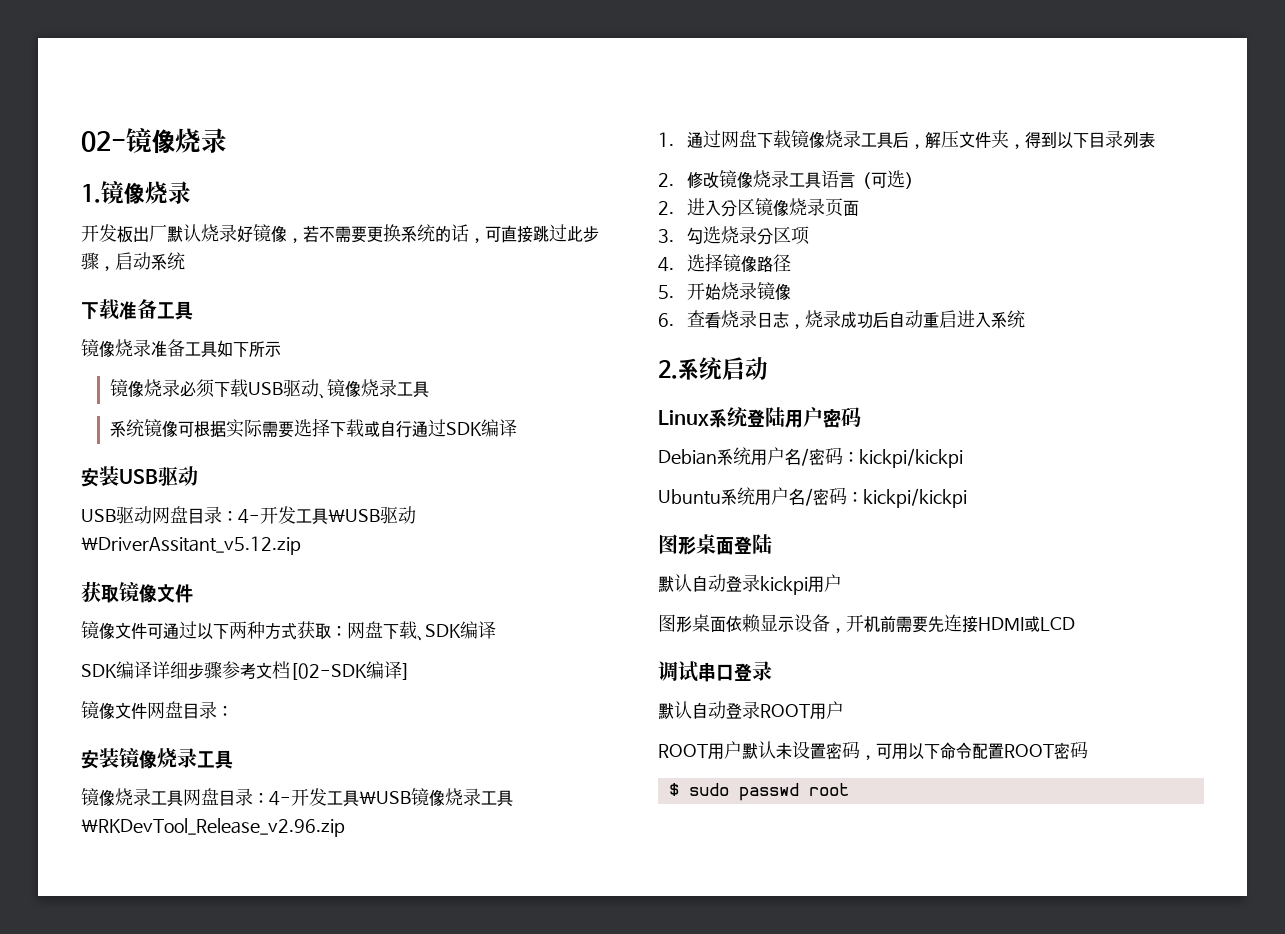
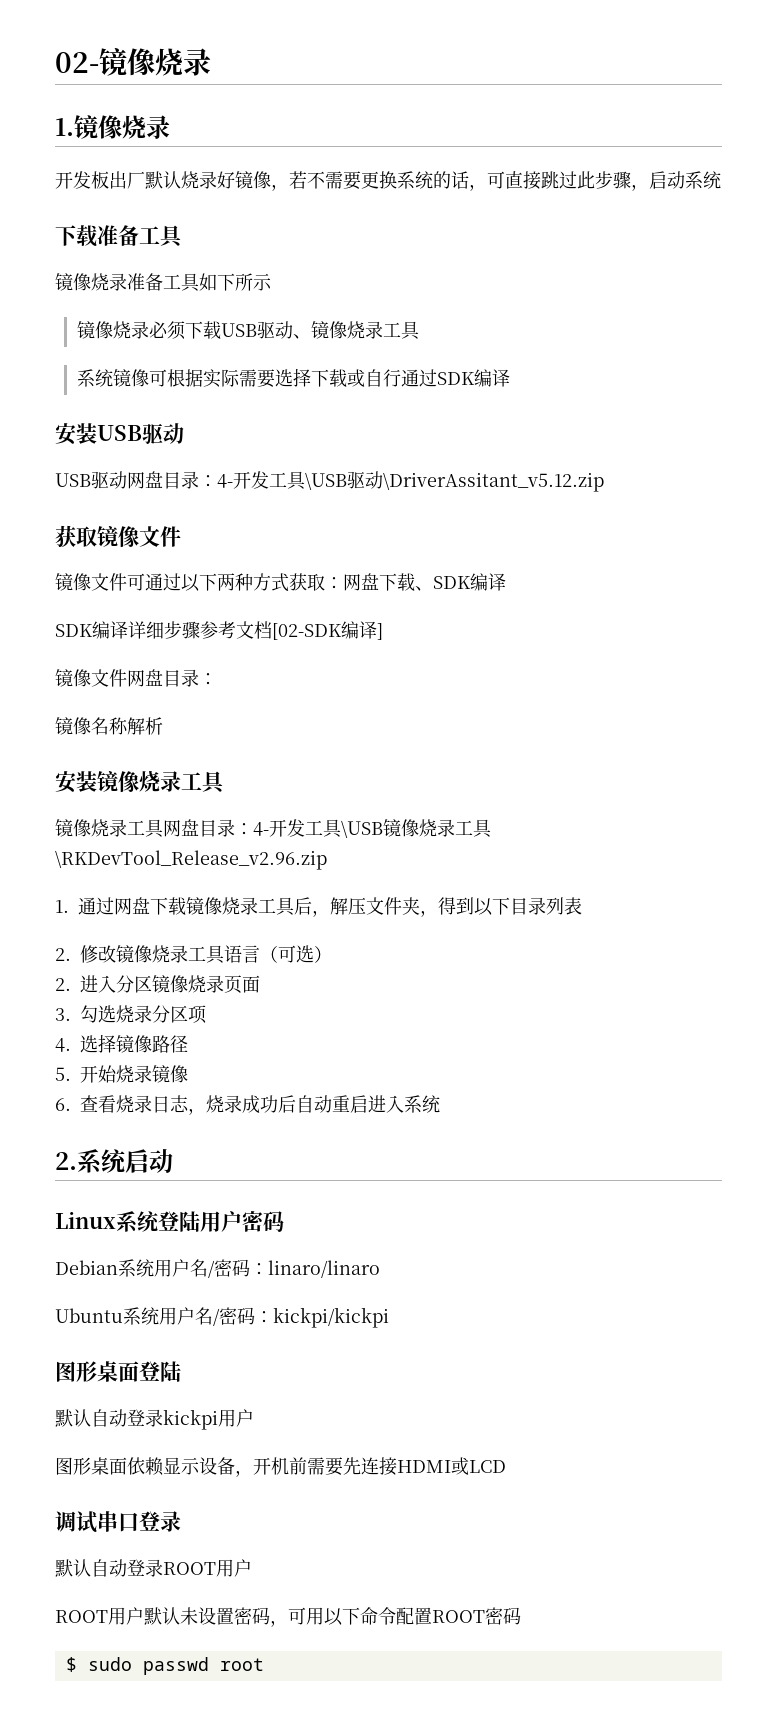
(233, 711) none -> [55,717,163,735] // 镜像名称解析
[858,448,963,468] kickpi/kickpi -> [268,1260,380,1278] linaro/linaro

